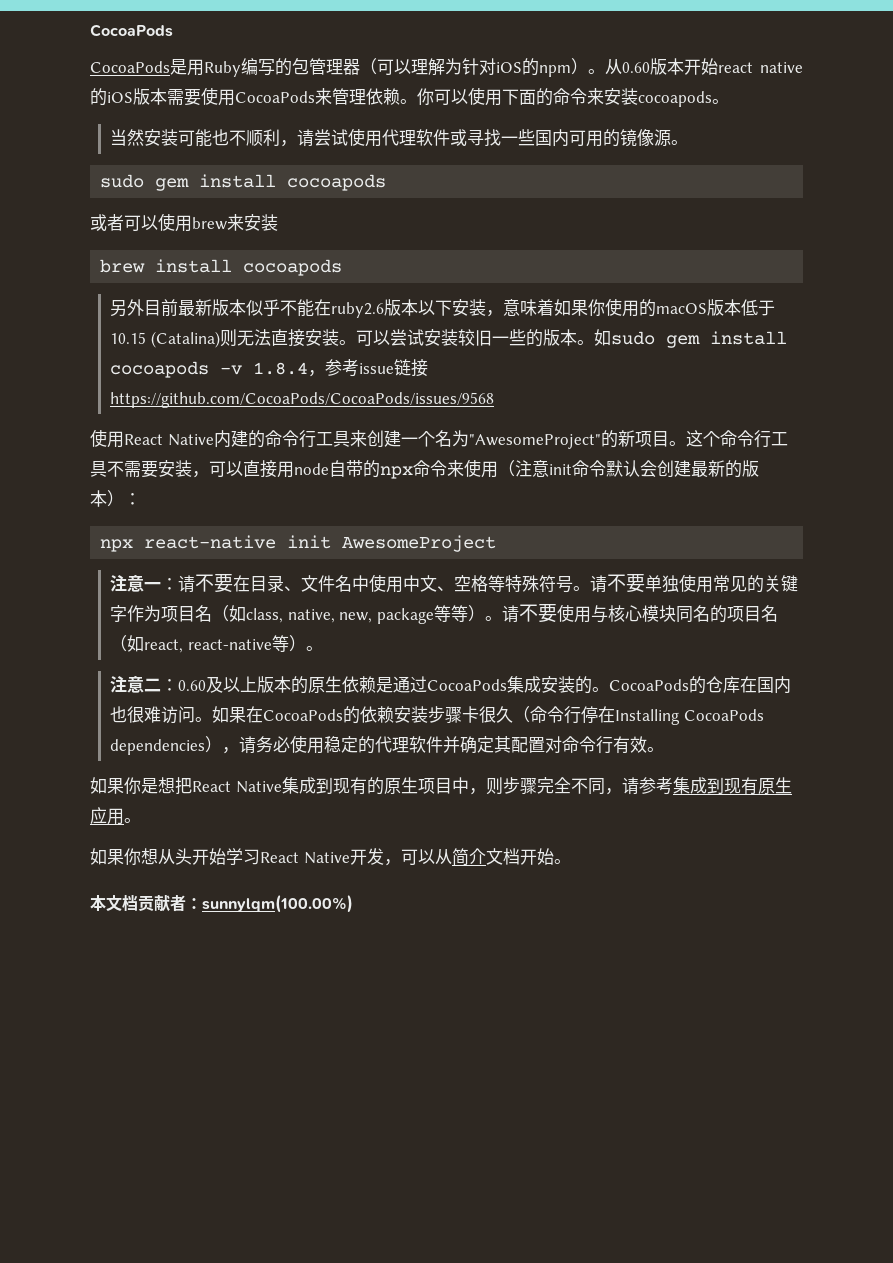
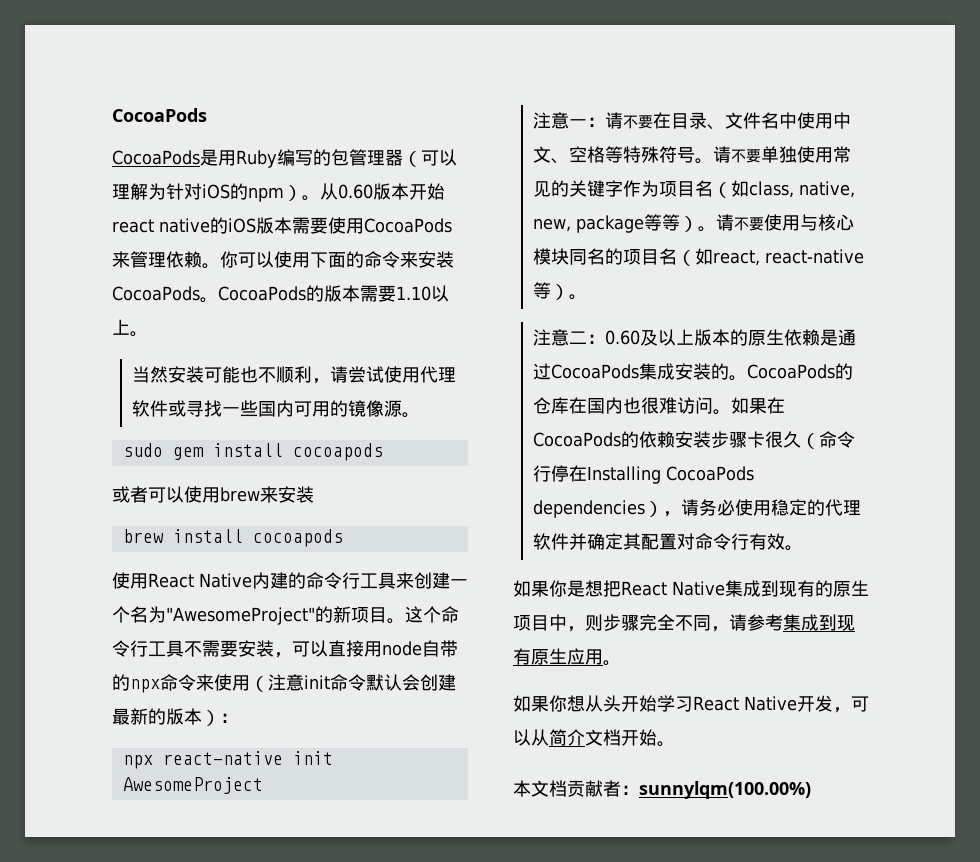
[638,91,712,107] cocoapods -> [112,285,449,303] [112,319,130,335] CocoaPods。CocoaPods的版本需要1.10以上
[110,298,776,318] [110,329,787,348] [110,359,429,378] [110,392,495,408] // 另外目前最新版本似乎不能在ruby2.6版本以下安装，意味着如果你使用的macOS版本低于10.15 (Catalina)则无法直接安装。可以尝试安装较旧一些的版本。如sudo gem install cocoapods -v 1.8.4，参考issue链接https://github.com/CocoaPods/CocoaPods/issues/9568 -> (343, 538) none

